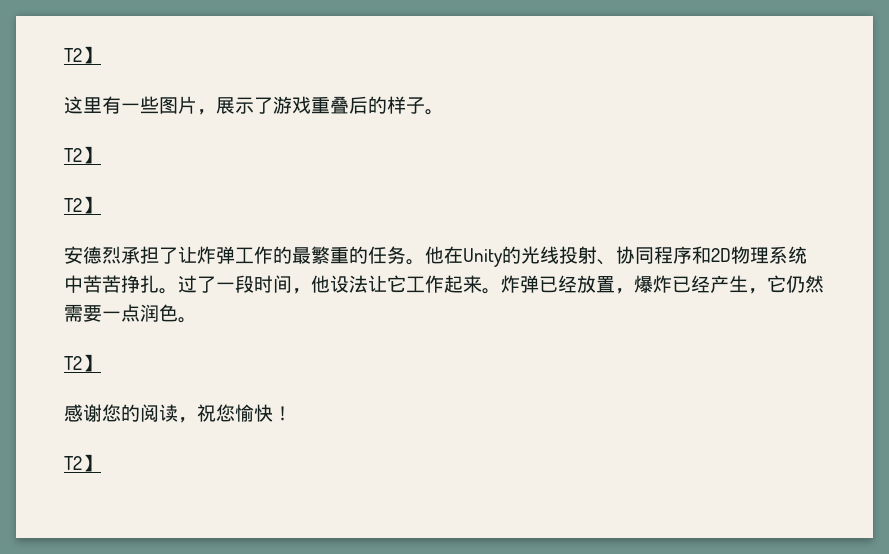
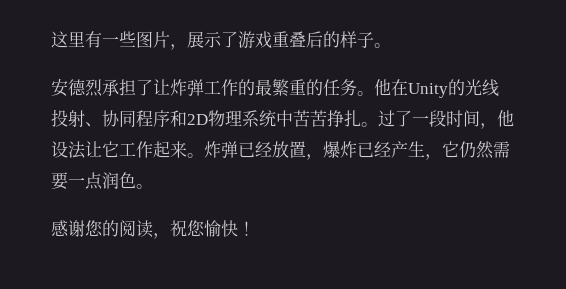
[64,46,101,64] T2】 // -> (51, 39) none
[64,146,101,164] [64,196,101,214] // T2】 // T2】 -> (391, 45) none
[64,354,101,372] // T2】 -> (153, 186) none
[64,454,101,472] // T2】 -> (255, 228) none

